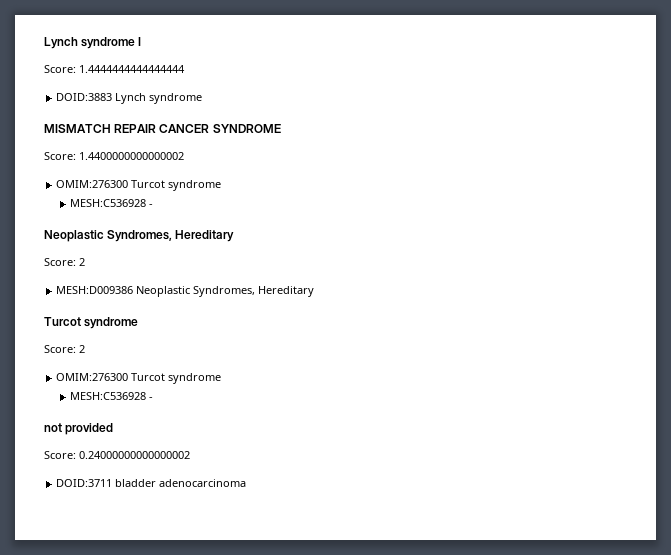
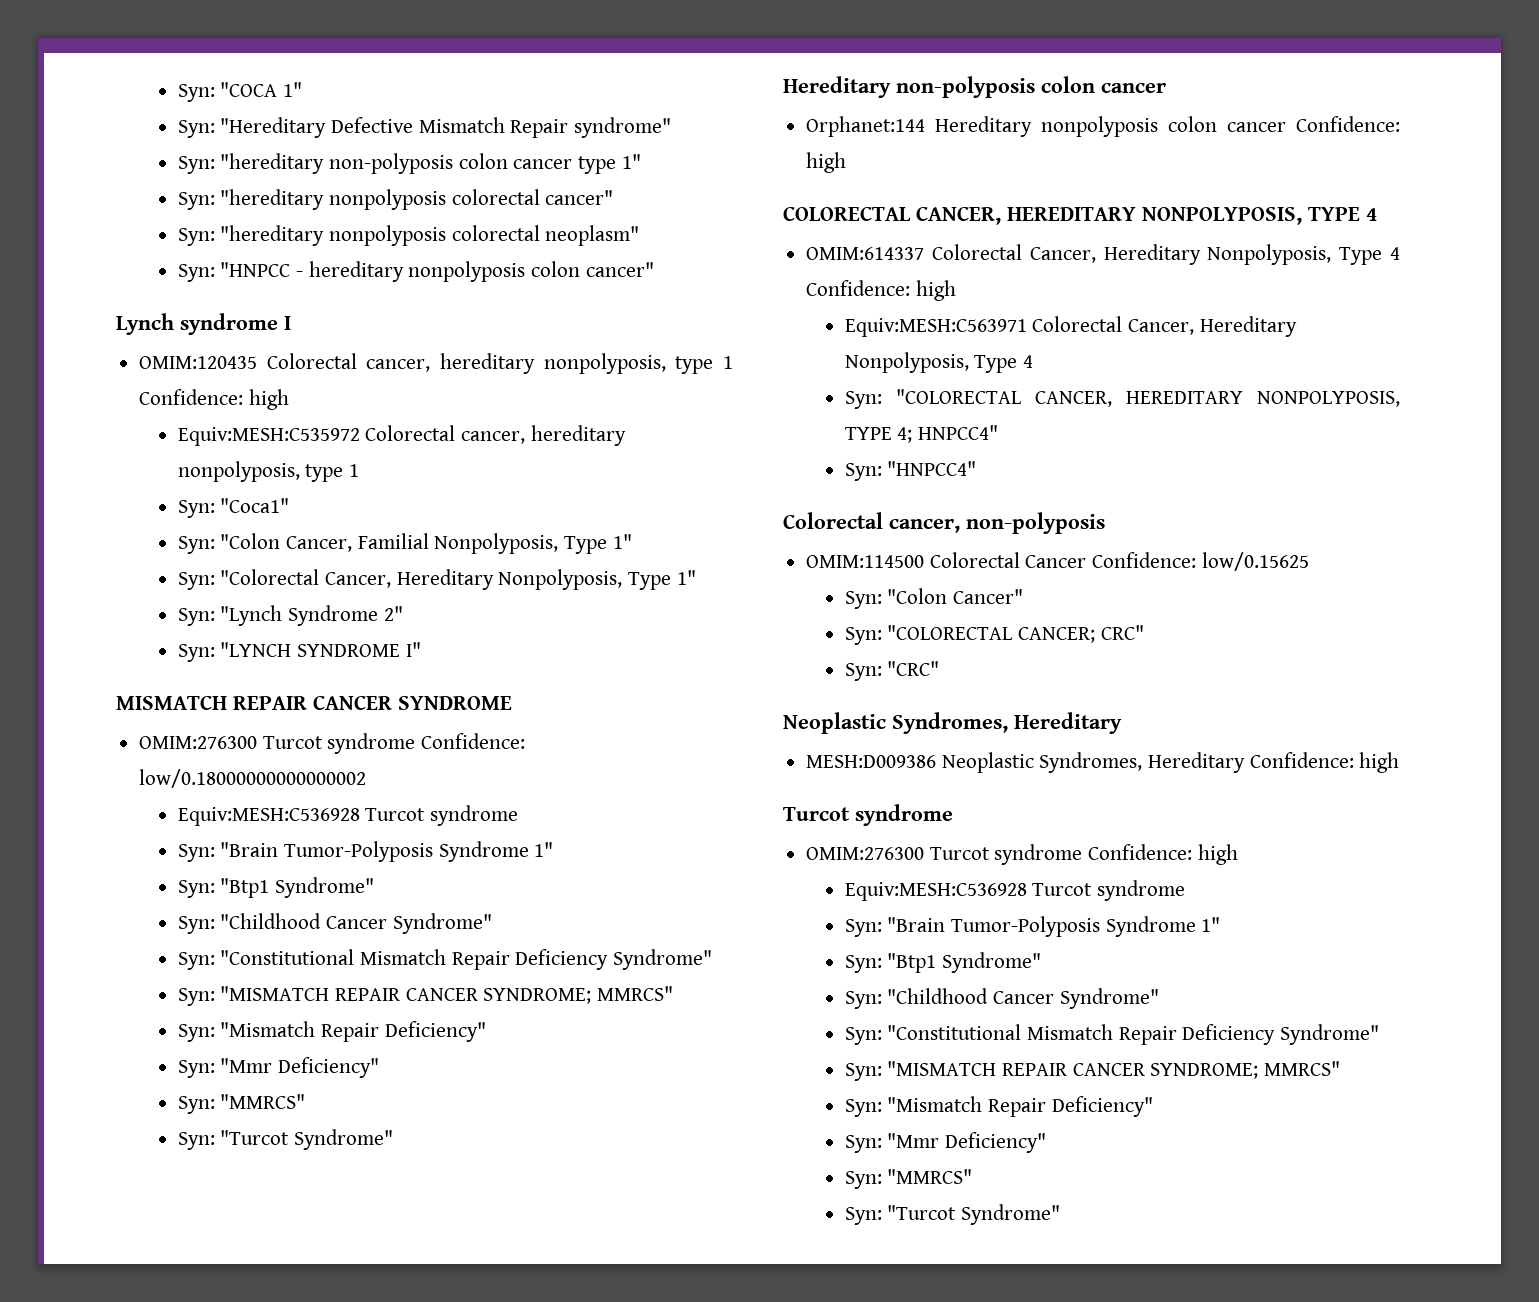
[44,37,142,49] [44,65,185,73] [56,93,203,104] Lynch syndrome I // Score: 1.4444444444444444 // DOID:3883 Lynch syndrome -> [177,82,303,102] [177,117,672,138] [177,153,641,174] [177,189,614,210] [177,225,640,246] [177,261,654,282] [116,313,291,335] [139,353,733,374] [139,389,289,410] [177,425,626,446] [177,461,360,482] [177,498,290,518] [177,533,632,554] [177,569,696,590] [177,605,403,626] [177,642,421,662] Syn: "COCA 1" // Syn: "Hereditary Defective Mismatch Repair syndrome" // Syn: "hereditary non-polyposis colon cancer type 1" // Syn: "hereditary nonpolyposis colorectal cancer" // Syn: "hereditary nonpolyposis colorectal neoplasm" // Syn: "HNPCC - hereditary nonpolyposis colon cancer" // Lynch syndrome I // OMIM:120435 Colorectal cancer, hereditary nonpolyposis, type 1 Confidence: high // Equiv:MESH:C535972 Colorectal cancer, hereditary nonpolyposis, type 1 // Syn: "Coca1" // Syn: "Colon Cancer, Familial Nonpolyposis, Type 1" // Syn: "Colorectal Cancer, Hereditary Nonpolyposis, Type 1" // Syn: "Lynch Syndrome 2" // Syn: "LYNCH SYNDROME I"
[44,152,184,160] [56,180,222,191] [70,199,154,207] [44,230,235,242] [44,258,85,266] // Score: 1.4400000000000002 // OMIM:276300 Turcot syndrome // MESH:C536928 - // Neoplastic Syndromes, Hereditary // Score: 2 -> [139,733,526,754] [139,769,367,788] [177,805,519,826] [177,841,554,862] [177,877,375,898] [177,913,492,934] [177,949,713,970] [177,986,674,1006] [177,1021,486,1042] [177,1057,380,1078] [177,1094,306,1114] [177,1129,394,1150] [783,76,1166,98] [806,116,1400,137] [806,152,847,173] [783,206,1377,225] [806,244,1400,265] [806,280,956,301] [844,316,1297,337] [844,352,1034,373] [844,389,1400,409] [844,425,999,443] [844,461,977,481] [783,512,1105,534] [806,552,1309,571] [844,588,1024,609] [844,625,1144,645] [844,661,940,681] [783,712,1122,734] // OMIM:276300 Turcot syndrome Confidence: low/0.18000000000000002 // Equiv:MESH:C536928 Turcot syndrome // Syn: "Brain Tumor-Polyposis Syndrome 1" // Syn: "Btp1 Syndrome" // Syn: "Childhood Cancer Syndrome" // Syn: "Constitutional Mismatch Repair Deficiency Syndrome" // Syn: "MISMATCH REPAIR CANCER SYNDROME; MMRCS" // Syn: "Mismatch Repair Deficiency" // Syn: "Mmr Deficiency" // Syn: "MMRCS" // Syn: "Turcot Syndrome" // Hereditary non-polyposis colon cancer // Orphanet:144 Hereditary nonpolyposis colon cancer Confidence: high // COLORECTAL CANCER, HEREDITARY NONPOLYPOSIS, TYPE 4 // OMIM:614337 Colorectal Cancer, Hereditary Nonpolyposis, Type 4 Confidence: high // Equiv:MESH:C563971 Colorectal Cancer, Hereditary Nonpolyposis, Type 4 // Syn: "COLORECTAL CANCER, HEREDITARY NONPOLYPOSIS, TYPE 4; HNPCC4" // Syn: "HNPCC4" // Colorectal cancer, non-polyposis // OMIM:114500 Colorectal Cancer Confidence: low/0.15625 // Syn: "Colon Cancer" // Syn: "COLORECTAL CANCER; CRC" // Syn: "CRC" // Neoplastic Syndromes, Hereditary
[44,317,139,329] [44,345,85,353] [56,373,222,384] [70,392,154,400] [44,423,114,435] [44,451,190,459] [56,479,247,487] // Turcot syndrome // Score: 2 // OMIM:276300 Turcot syndrome // MESH:C536928 - // not provided // Score: 0.24000000000000002 // DOID:3711 bladder adenocarcinoma -> [1249,752,1400,773] [783,804,953,826] [806,844,1238,865] [844,880,1186,901] [844,916,1221,937] [844,952,1042,973] [844,988,1159,1009] [844,1024,1380,1045] [844,1061,1341,1081] [844,1096,1153,1117] [844,1132,1047,1153] [844,1169,973,1189] [844,1204,1061,1225] Confidence: high // Turcot syndrome // OMIM:276300 Turcot syndrome Confidence: high // Equiv:MESH:C536928 Turcot syndrome // Syn: "Brain Tumor-Polyposis Syndrome 1" // Syn: "Btp1 Syndrome" // Syn: "Childhood Cancer Syndrome" // Syn: "Constitutional Mismatch Repair Deficiency Syndrome" // Syn: "MISMATCH REPAIR CANCER SYNDROME; MMRCS" // Syn: "Mismatch Repair Deficiency" // Syn: "Mmr Deficiency" // Syn: "MMRCS" // Syn: "Turcot Syndrome"

